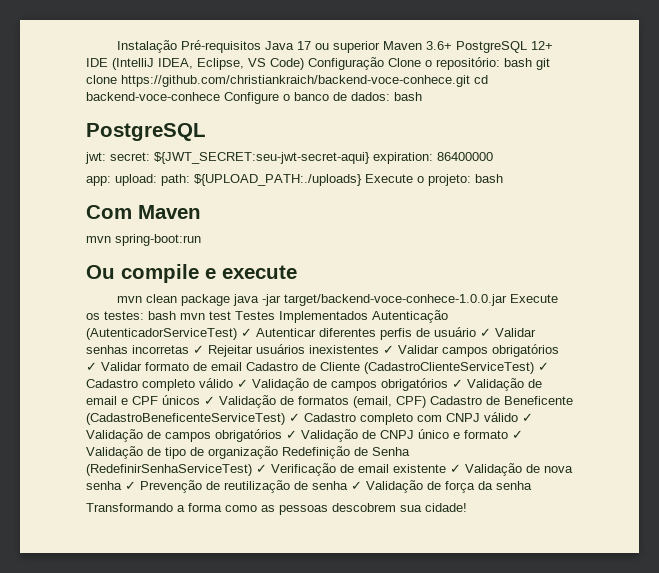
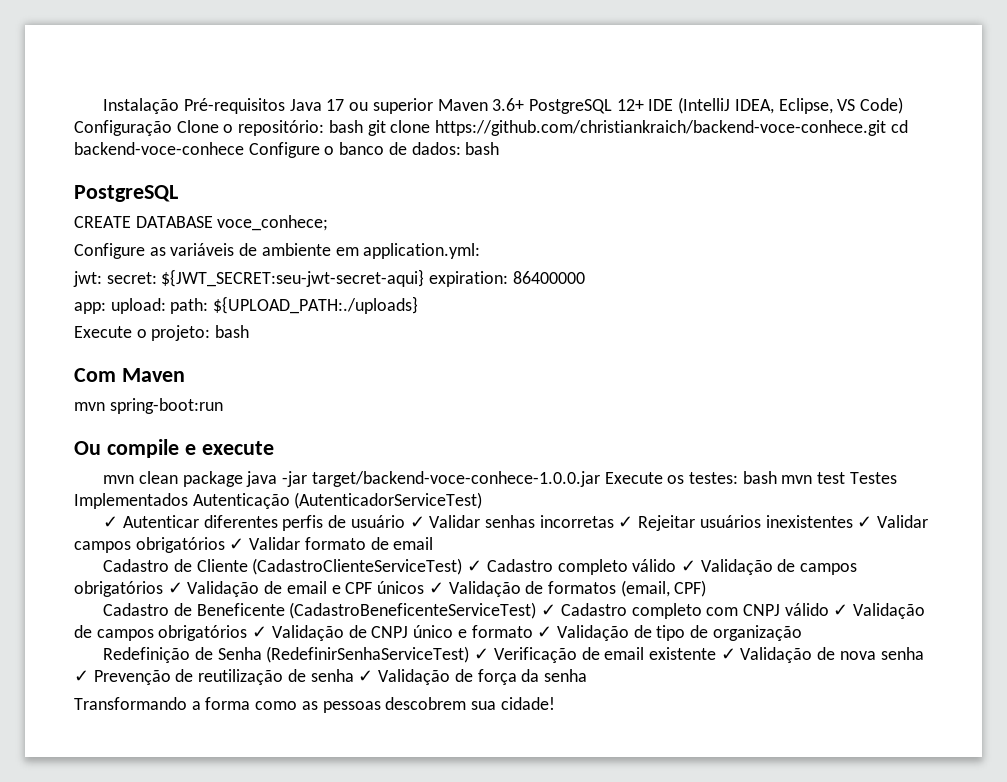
(206, 132) none -> [74,215,329,231] [74,243,481,259] // CREATE DATABASE voce_conhece; // Configure as variáveis de ambiente em application.yml:
(362, 180) none -> (419, 305) //
(237, 334) none -> (483, 500) //
(242, 366) none -> (434, 543) //
(426, 402) none -> (707, 588) //
(278, 452) none -> (802, 633) //

